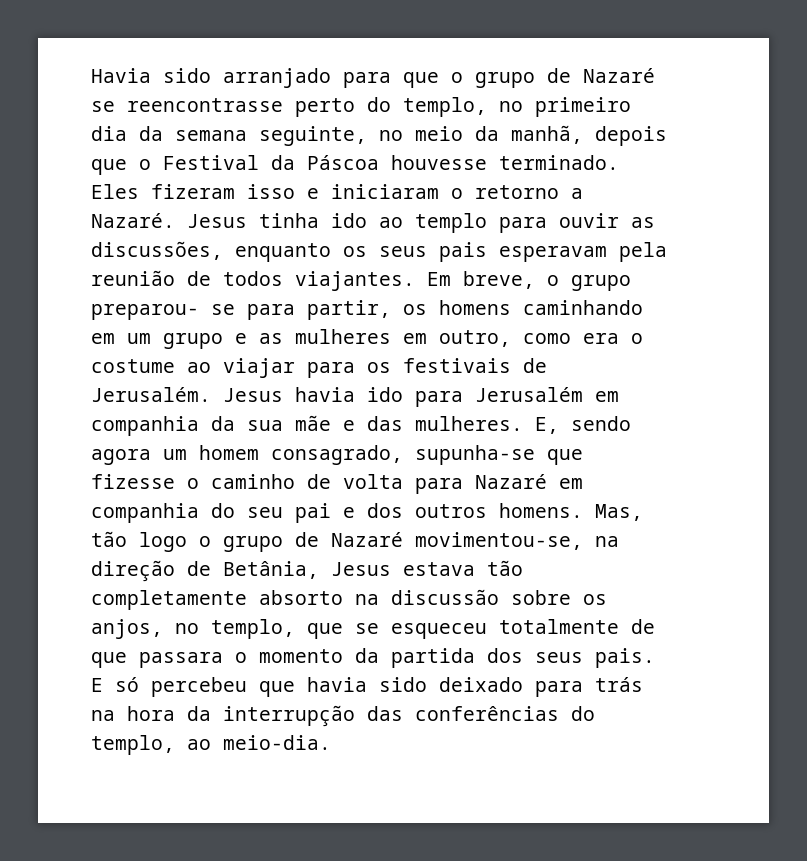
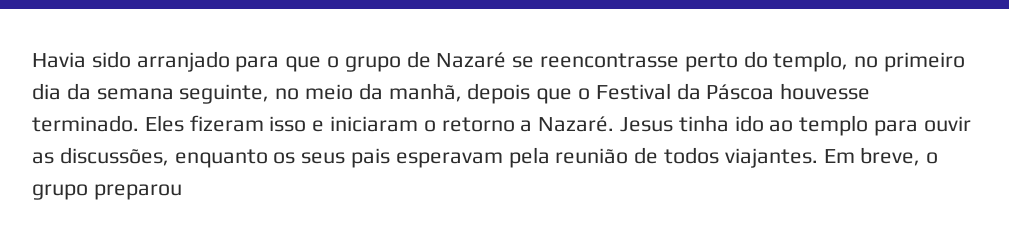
[91,300,643,320] [91,329,643,349] [91,358,547,378] [91,387,619,407] [91,415,631,436] [91,445,583,465] [91,474,583,494] [91,503,643,523] [91,531,619,552] [91,560,523,582] [91,589,607,610] [91,619,655,639] [91,648,655,668] [91,677,643,697] [91,705,595,727] [91,735,331,755] preparou- se para partir, os homens caminhando em um grupo e as mulheres em outro, como era o costume ao viajar para os festivais de Jerusalém. Jesus havia ido para Jerusalém em companhia da sua mãe e das mulheres. E, sendo agora um homem consagrado, supunha-se que fizesse o caminho de volta para Nazaré em companhia do seu pai e dos outros homens. Mas, tão logo o grupo de Nazaré movimentou-se, na direção de Betânia, Jesus estava tão completamente absorto na discussão sobre os anjos, no templo, que se esqueceu totalmente de que passara o momento da partida dos seus pais. E só percebeu que havia sido deixado para trás na hora da interrupção das conferências do templo, ao meio-dia. -> [93,184,182,200] preparou

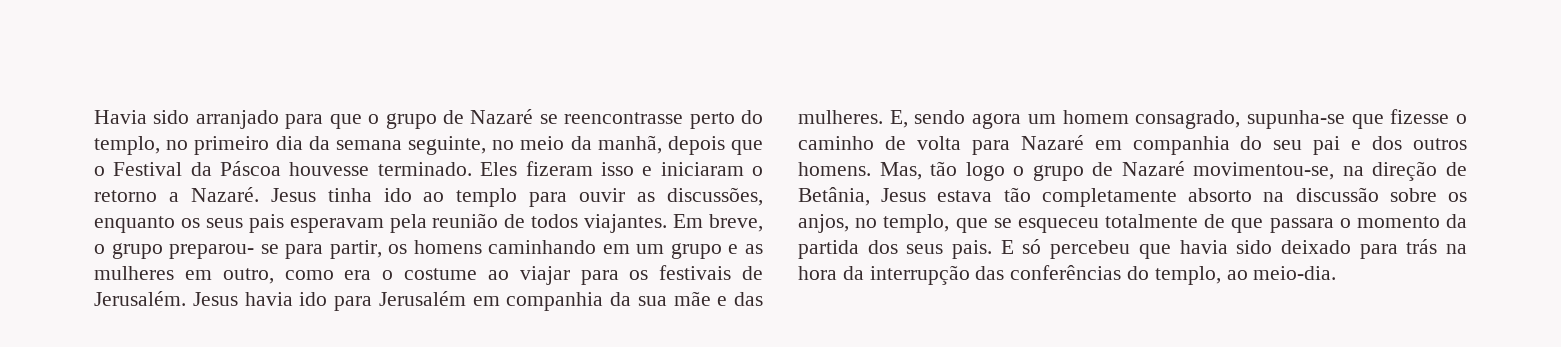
[93,184,182,200] preparou -> [169,240,764,259] [94,265,764,285] [94,291,763,311] [798,109,1467,129] [798,135,1467,155] [798,161,1467,181] [798,187,1467,207] [798,214,1467,233] [798,239,1467,259] [798,265,1337,285] preparou- se para partir, os homens caminhando em um grupo e as mulheres em outro, como era o costume ao viajar para os festivais de Jerusalém. Jesus havia ido para Jerusalém em companhia da sua mãe e das mulheres. E, sendo agora um homem consagrado, supunha-se que fizesse o caminho de volta para Nazaré em companhia do seu pai e dos outros homens. Mas, tão logo o grupo de Nazaré movimentou-se, na direção de Betânia, Jesus estava tão completamente absorto na discussão sobre os anjos, no templo, que se esqueceu totalmente de que passara o momento da partida dos seus pais. E só percebeu que havia sido deixado para trás na hora da interrupção das conferências do templo, ao meio-dia.

